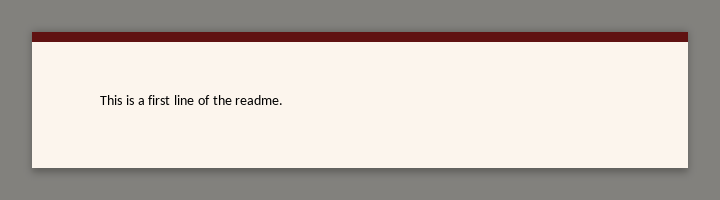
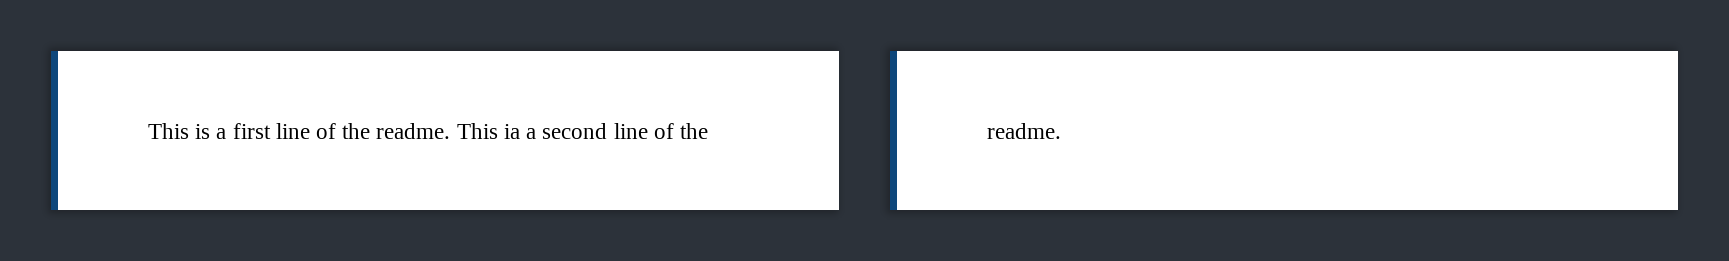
(284, 100) none -> [456,123,1061,139] This ia a second line of the readme.

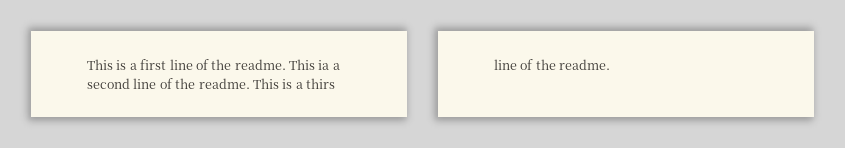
(1061, 131) none -> [252,78,335,89] [494,59,611,70] This is a thirs line of the readme.

